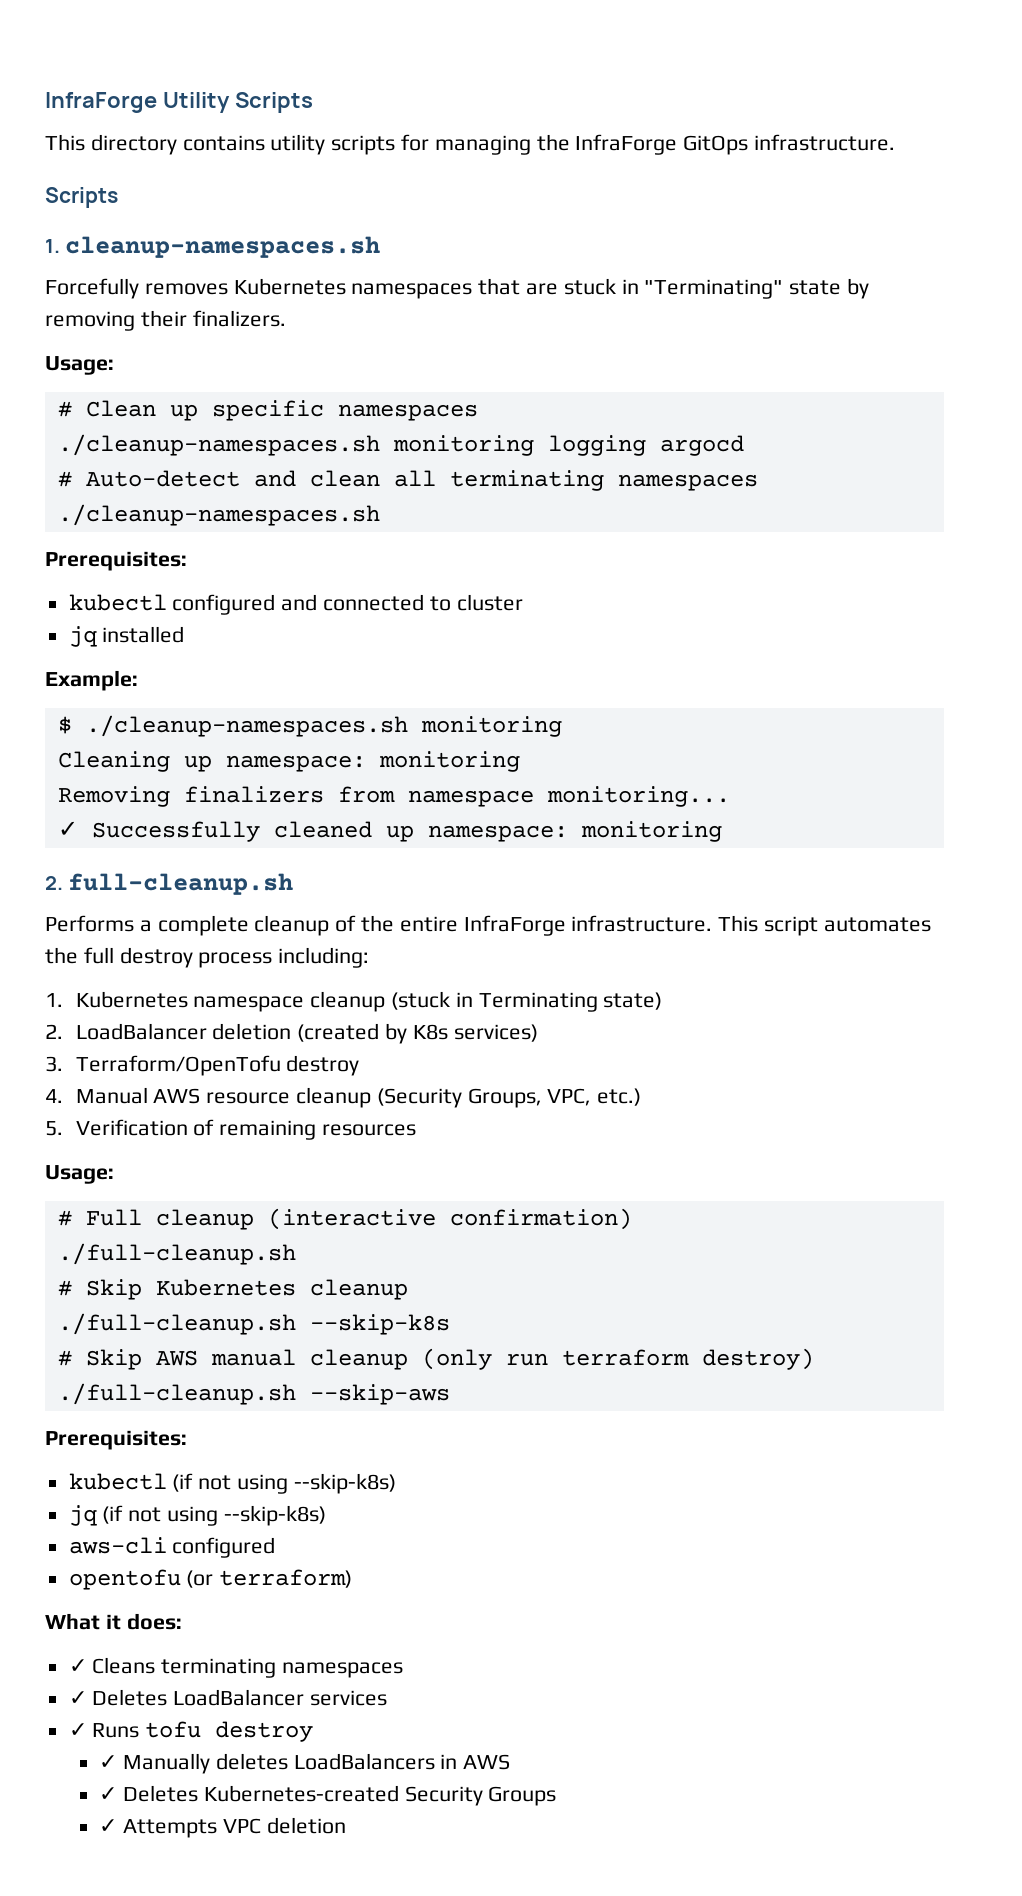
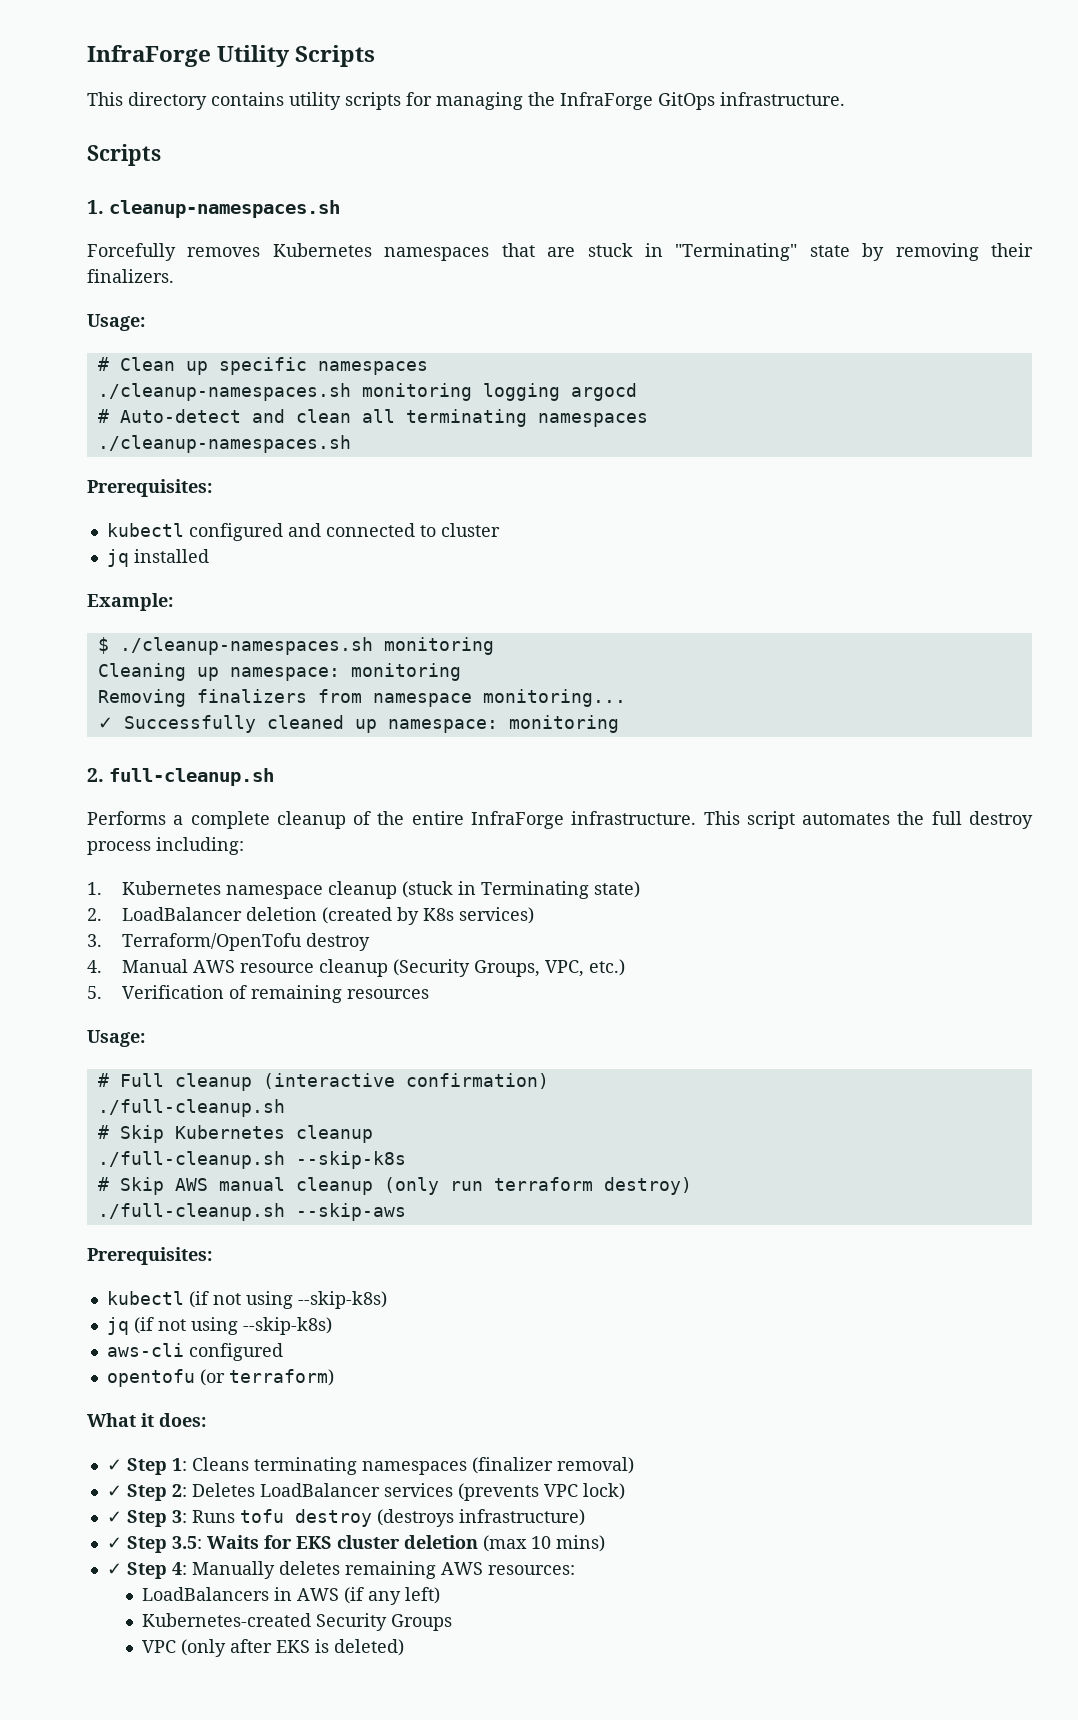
(87, 1666) none -> [126,1458,187,1475] Step 1:
[68,1691,87,1705] // ✓ -> [471,1457,634,1474] [106,1484,187,1501] (finalizer removal) // ✓ Step 2:
[68,1723,87,1737] // ✓ -> [457,1483,625,1501] [106,1510,187,1527] (prevents VPC lock) // ✓ Step 3:
[99,1753,288,1774] // ✓ Manually deletes -> [376,1509,585,1527] [106,1535,605,1553] [106,1561,575,1579] (destroys infrastructure) // ✓ Step 3.5: Waits for EKS cluster deletion (max 10 mins) // ✓ Step 4: Manually deletes remaining AWS resources: //
[99,1785,199,1802] // ✓ Deletes -> [343,1587,440,1605] (if any left) //
[99,1817,346,1838] ✓ Attempts VPC deletion -> [141,1639,404,1657] VPC (only after EKS is deleted)

